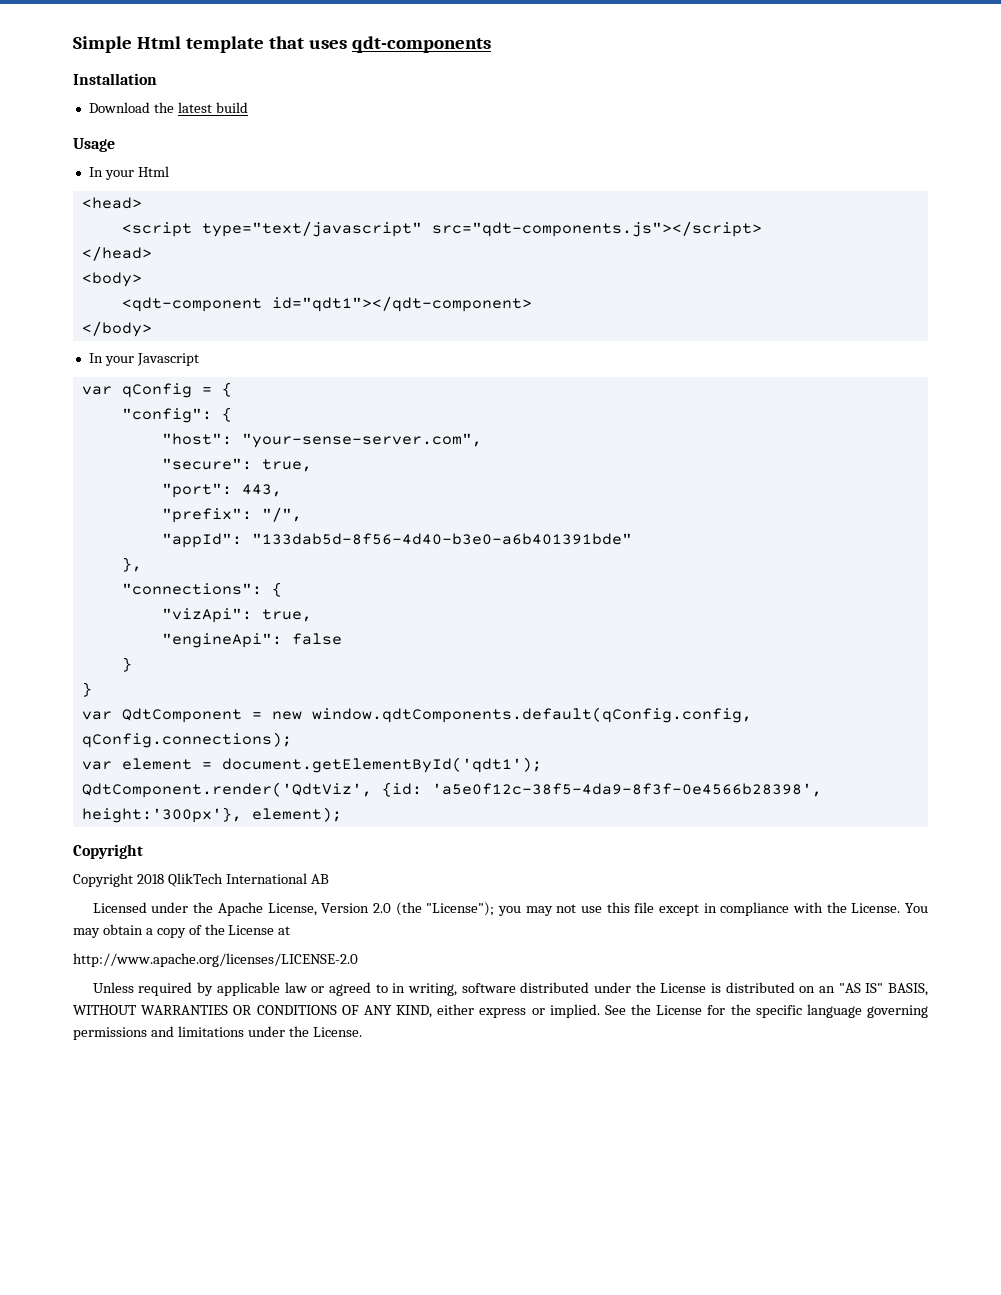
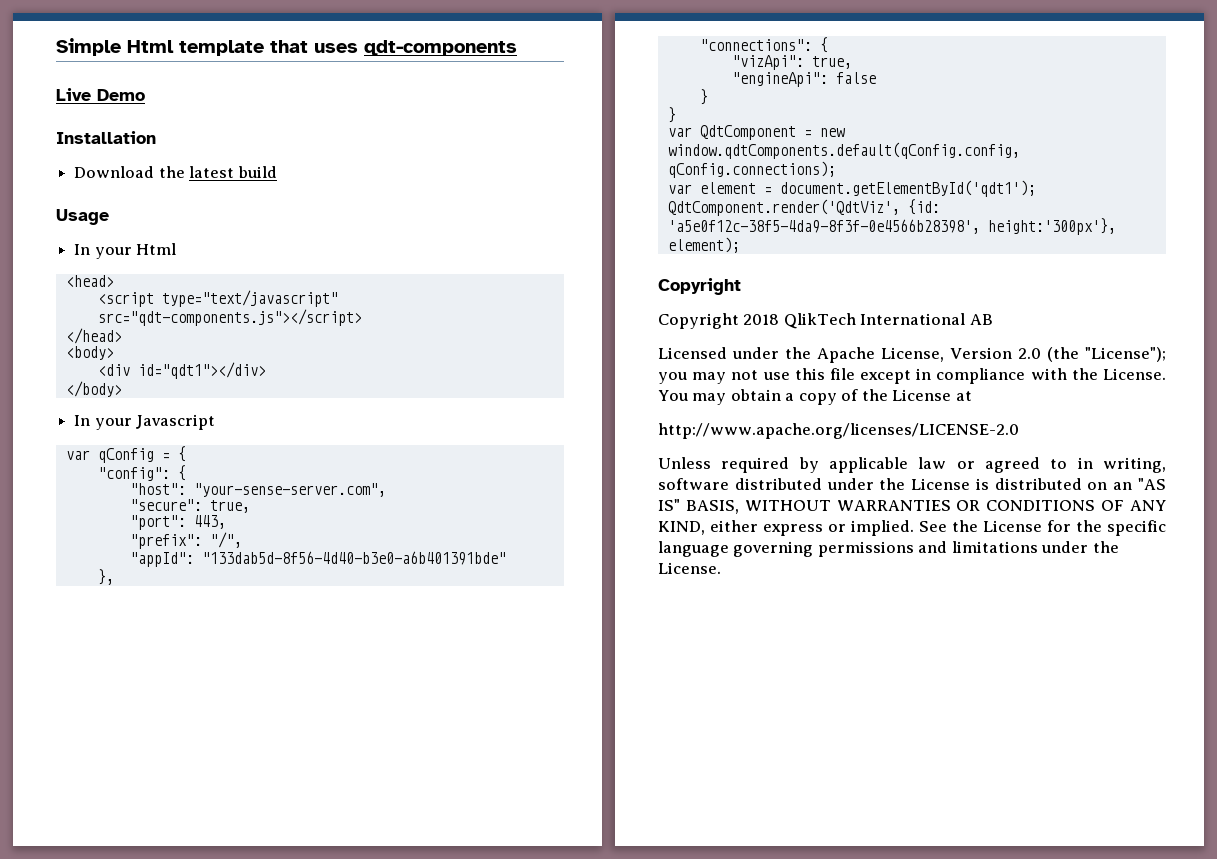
(491, 44) none -> [56,88,145,101] // Live Demo
[121,296,532,312] <qdt-component id="qdt1"></qdt-component> -> [97,362,266,379] <div id="qdt1"></div>

